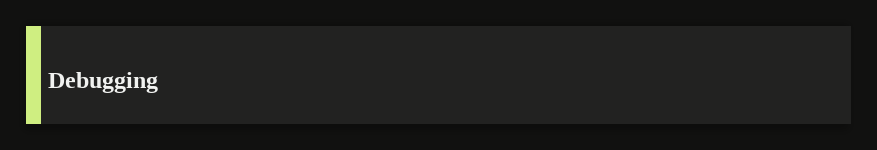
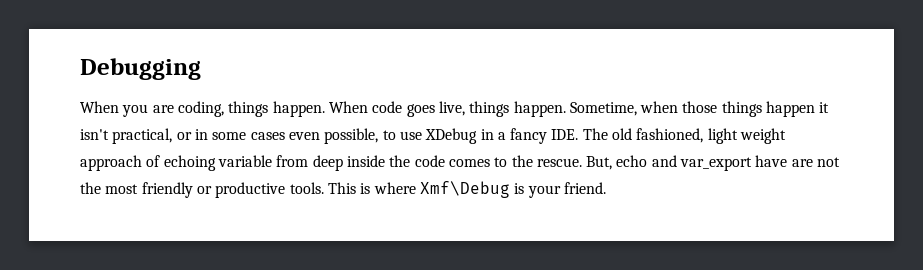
(158, 82) none -> [80,101,830,117] [80,128,787,144] [80,155,841,171] [80,181,606,198] // When you are coding, things happen. When code goes live, things happen. Sometime, when those things happen it isn't practical, or in some cases even possible, to use XDebug in a fancy IDE. The old fashioned, light weight approach of echoing variable from deep inside the code comes to the rescue. But, echo and var_export have are not the most friendly or productive tools. This is where Xmf\Debug is your friend.

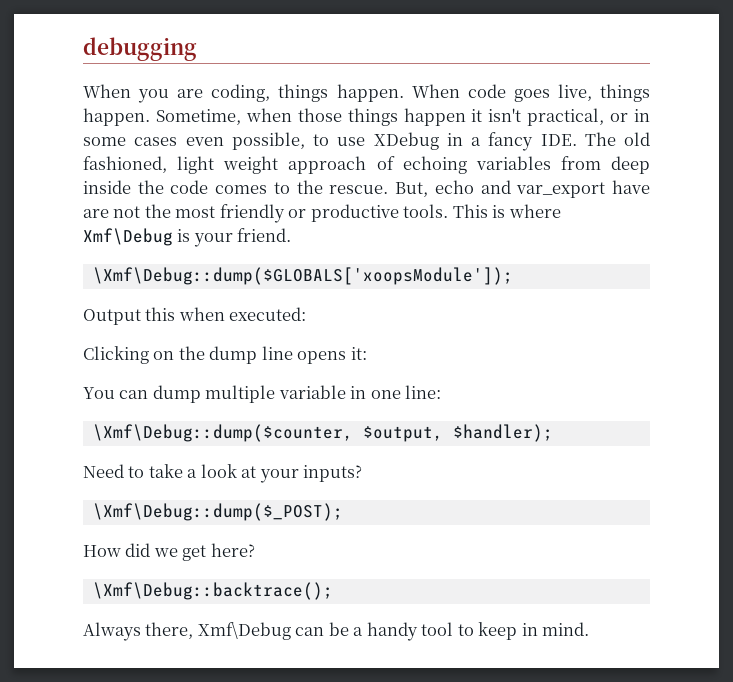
[80,58,201,80] Debugging -> [83,37,197,61] debugging
[217,155,272,167] variable -> [475,156,551,170] variables
(606, 188) none -> [92,267,513,285] [83,307,307,325] [83,346,367,364] [83,385,442,403] [92,424,553,442] [83,464,363,483] [92,503,343,521] [83,543,255,561] [92,582,333,600] [83,622,590,641] // \Xmf\Debug::dump($GLOBALS['xoopsModule']); // Output this when executed: // Clicking on the dump line opens it: // You can dump multiple variable in one line: // \Xmf\Debug::dump($counter, $output, $handler); // Need to take a look at your inputs? // \Xmf\Debug::dump($_POST); // How did we get here? // \Xmf\Debug::backtrace(); // Always there, Xmf\Debug can be a handy tool to keep in mind.

